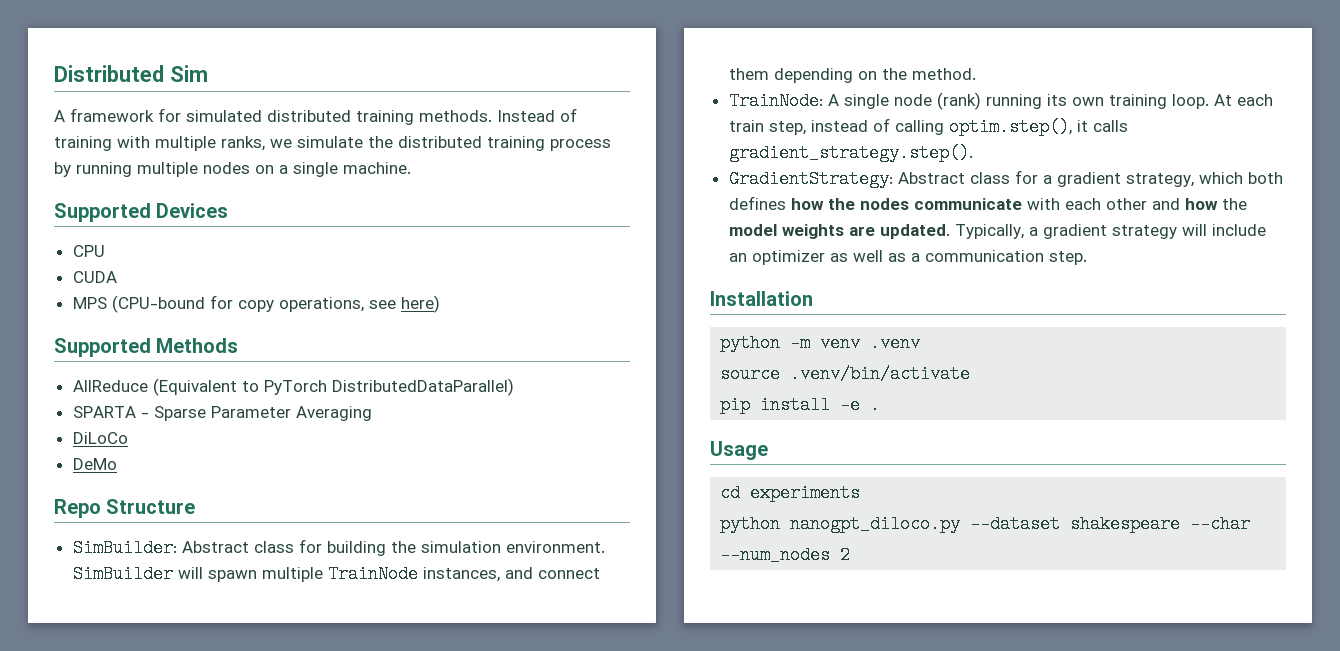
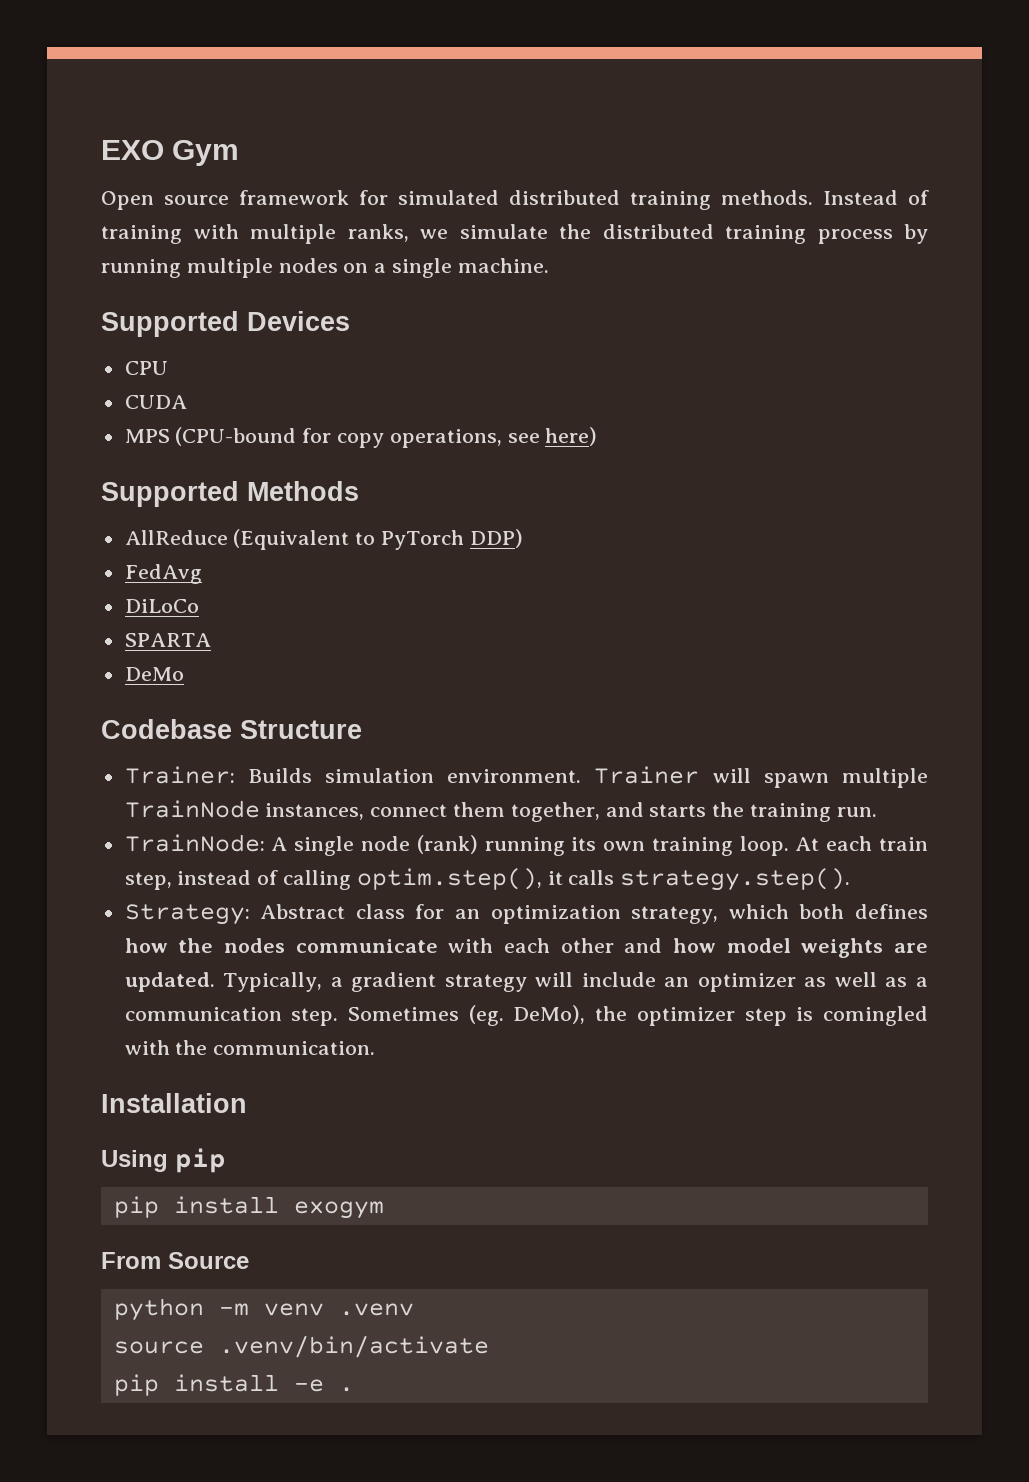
[54,65,208,82] [54,110,65,122] Distributed Sim // A -> [101,140,240,166] [101,191,229,210] EXO Gym // Open source
[331,378,514,396] [72,406,372,421] DistributedDataParallel) // SPARTA - Sparse Parameter Averaging -> [469,529,523,548] [124,564,202,584] DDP) // FedAvg
(128, 438) none -> [124,633,211,647] // SPARTA
[54,499,101,518] Repo -> [101,719,232,739] Codebase
[72,539,416,557] SimBuilder: Abstract class for building the -> [124,766,312,784] Trainer: Builds
[72,565,173,583] SimBuilder -> [594,766,700,784] Trainer
[504,567,533,579] and -> (365, 811) none
[773,68,976,83] depending on the method. -> [510,802,877,822] together, and starts the training run.
[728,144,973,162] [728,170,1121,188] gradient_strategy.step(). // GradientStrategy: Abstract class for a gradient -> [620,868,851,891] [124,904,621,925] strategy.step(). // Strategy: Abstract class for an optimization
[1221,198,1247,210] the -> (716, 945) none
[710,291,813,306] // Installation -> [348,1005,928,1026] [124,1040,376,1055] [101,1093,247,1113] [101,1148,226,1173] [113,1196,384,1219] [101,1252,249,1269] Sometimes (eg. DeMo), the optimizer step is comingled with the communication. // Installation // Using pip // pip install exogym // From Source
[710,441,768,460] [720,484,861,502] [720,515,1251,533] [720,546,851,564] // Usage // cd experiments // python nanogpt_diloco.py --dataset shakespeare --char --num_nodes 2 -> (354, 1389) none

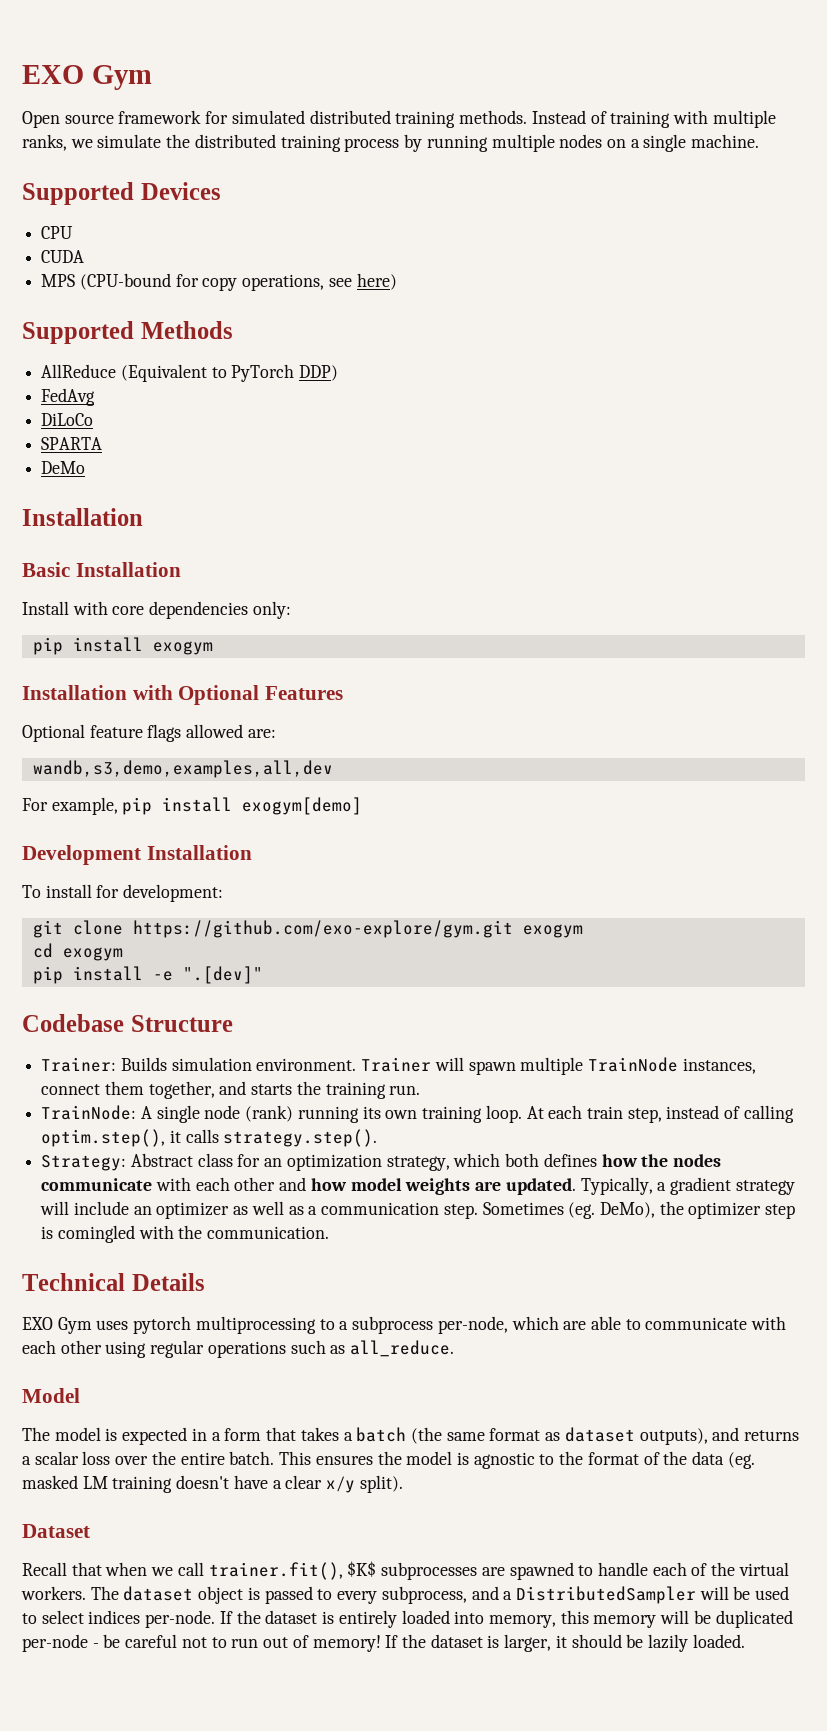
(184, 674) none -> [22,508,143,526] [22,562,181,577] [22,601,291,619] [32,637,213,655] [22,685,344,705] [22,724,276,742] [32,760,333,778] [22,797,363,815] [22,845,252,865] [22,884,224,902] [32,920,583,938] [32,943,123,961] [32,966,263,984] // Installation // Basic Installation // Install with core dependencies only: // pip install exogym // Installation with Optional Features // Optional feature flags allowed are: // wandb,s3,demo,examples,all,dev // For example, pip install exogym[demo] // Development Installation // To install for development: // git clone https://github.com/exo-explore/gym.git exogym // cd exogym // pip install -e ".[dev]"
[101,1093,247,1113] [101,1148,226,1173] [113,1196,384,1219] [101,1252,249,1269] [113,1298,414,1321] [113,1335,489,1358] [113,1374,354,1396] Installation // Using pip // pip install exogym // From Source // python -m venv .venv // source .venv/bin/activate // pip install -e . -> [22,1273,205,1291] [22,1316,787,1334] [22,1340,455,1358] [22,1388,80,1403] [22,1427,800,1445] [22,1451,755,1469] [22,1475,403,1493] [22,1524,90,1538] [22,1561,789,1580] [21,1586,790,1604] [22,1610,793,1628] [22,1634,745,1652] Technical Details // EXO Gym uses pytorch multiprocessing to a subprocess per-node, which are able to communicate with each other using regular operations such as all_reduce. // Model // The model is expected in a form that takes a batch (the same format as dataset outputs), and returns a scalar loss over the entire batch. This ensures the model is agnostic to the format of the data (eg. masked LM training doesn't have a clear x/y split). // Dataset // Recall that when we call trainer.fit(), $K$ subprocesses are spawned to handle each of the virtual workers. The dataset object is passed to every subprocess, and a DistributedSampler will be used to select indices per-node. If the dataset is entirely loaded into memory, this memory will be duplicated per-node - be careful not to run out of memory! If the dataset is larger, it should be lazily loaded.

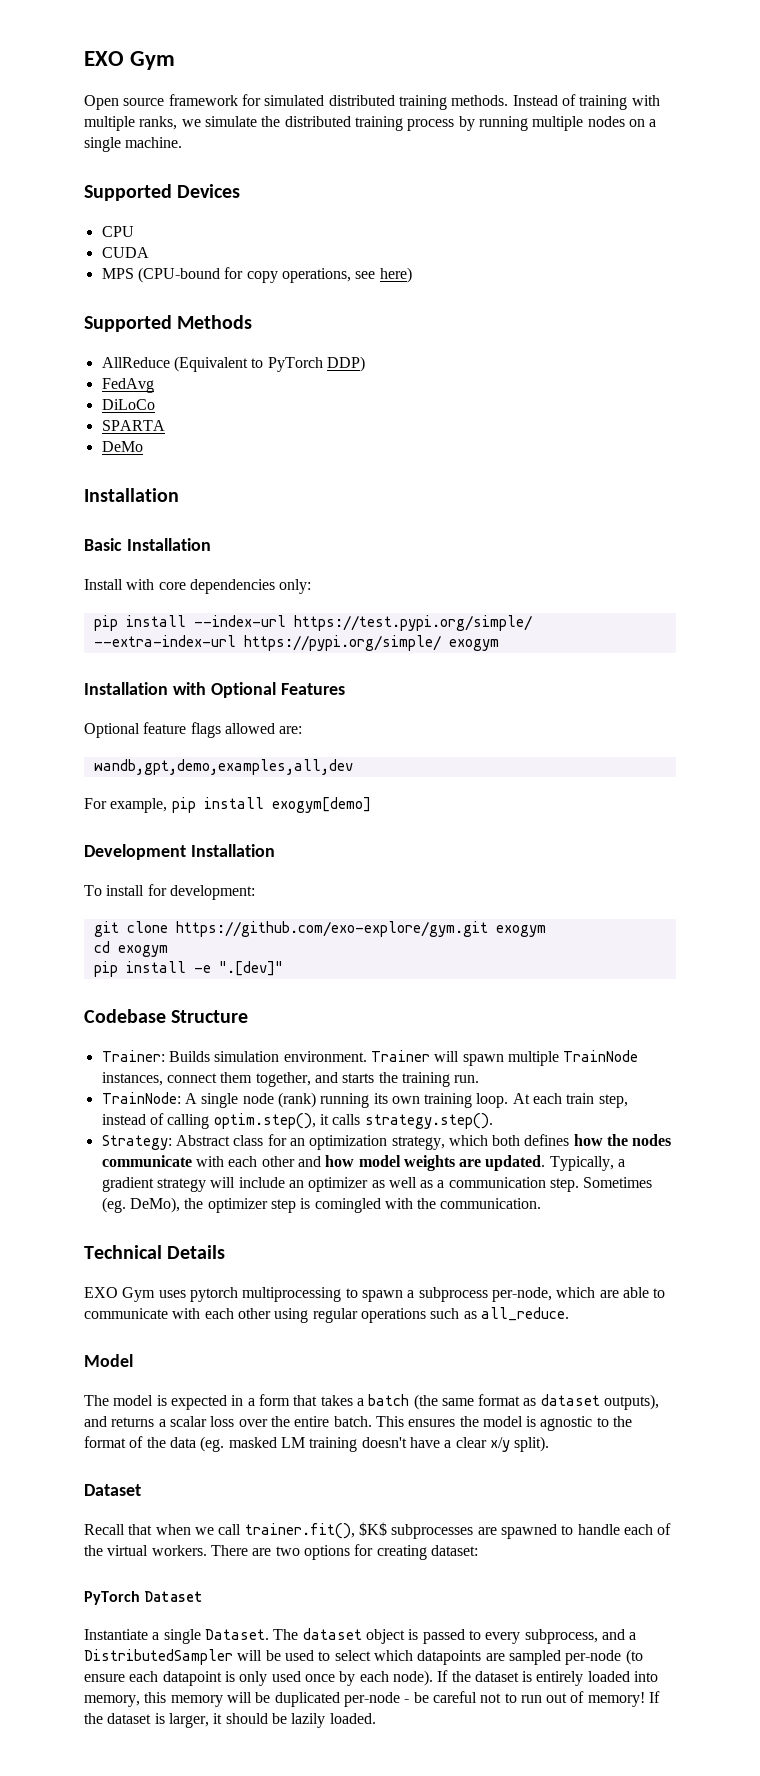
(143, 644) none -> [193,615,532,631] [93,635,441,651] --index-url https://test.pypi.org/simple/ --extra-index-url https://pypi.org/simple/
[32,760,333,778] wandb,s3,demo,examples,all,dev -> [93,759,353,775] wandb,gpt,demo,examples,all,dev
(335, 1324) none -> [361,1290,403,1302] spawn
(86, 1593) none -> [210,1544,478,1560] [84,1591,204,1605] [84,1629,269,1644] There are two options for creating dataset: // PyTorch Dataset // Instantiate a single Dataset.
[88,1610,216,1628] indices per-node. -> [373,1649,643,1665] [84,1670,433,1686] which datapoints are sampled per-node (to ensure each datapoint is only used once by each node).

